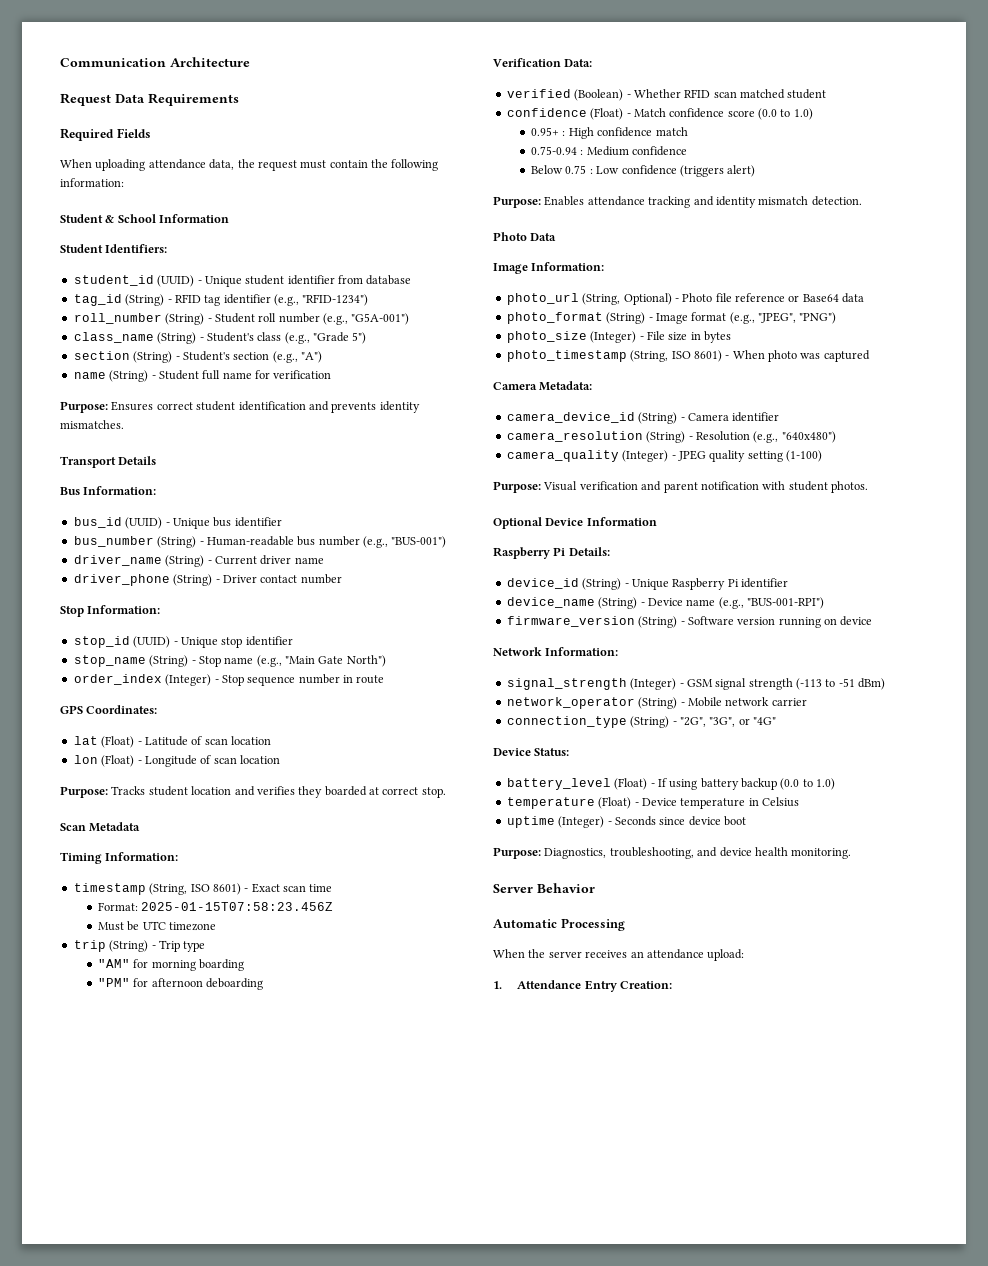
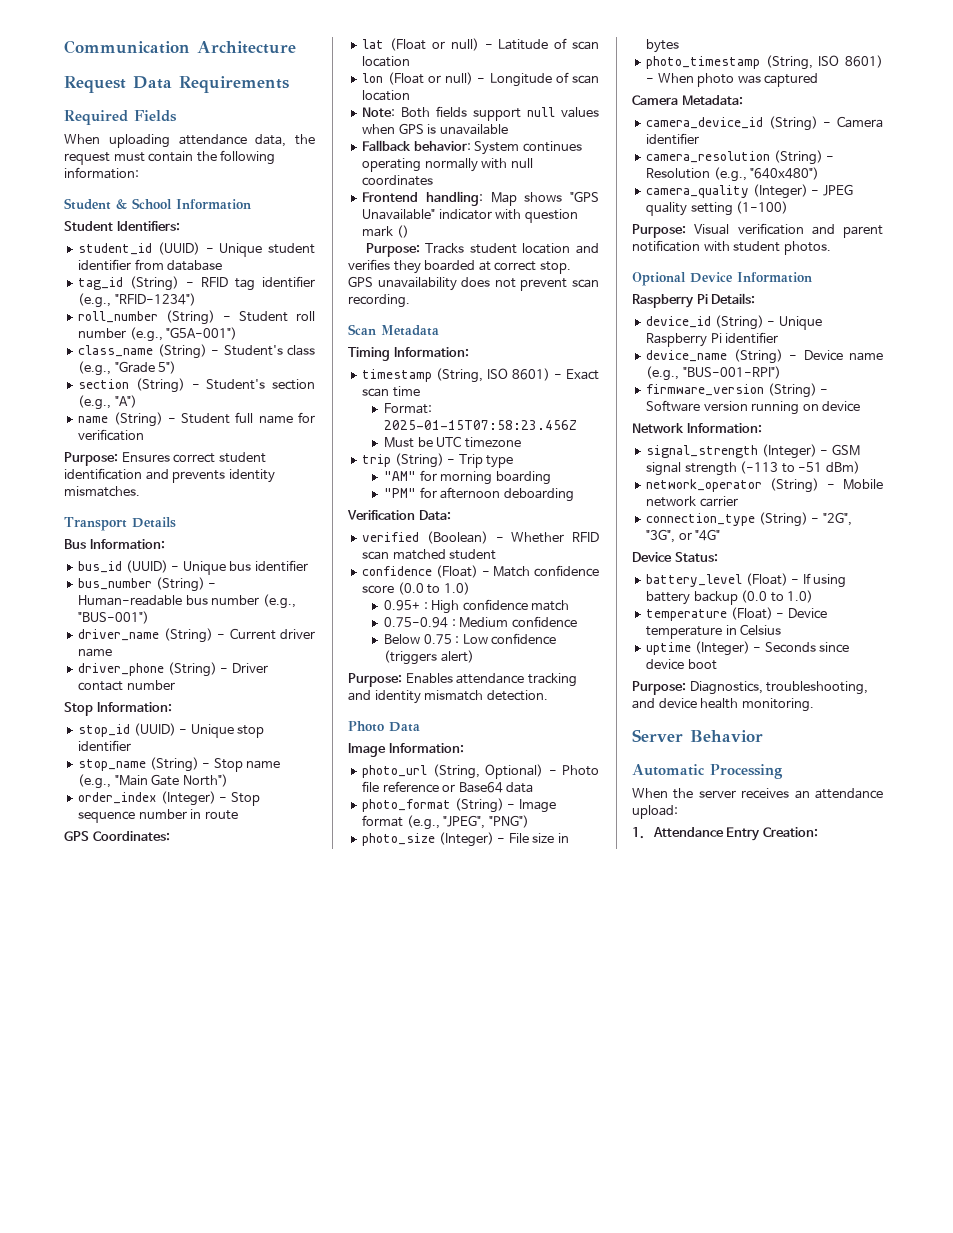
[101,736,135,748] (Float) -> [390,38,479,51] (Float or null)
[101,755,135,767] (Float) -> [387,72,474,85] (Float or null)
(280, 759) none -> [362,106,599,121] [362,123,508,135] [362,140,582,155] [362,158,533,172] [362,175,434,186] [362,191,599,206] [362,209,578,223] [362,225,409,238] // Note: Both fields support null values when GPS is unavailable // Fallback behavior: System continues operating normally with null coordinates // Frontend handling: Map shows "GPS Unavailable" indicator with question mark ()
(446, 792) none -> [348,276,599,291] [348,294,410,308] GPS unavailability does not prevent scan recording.

